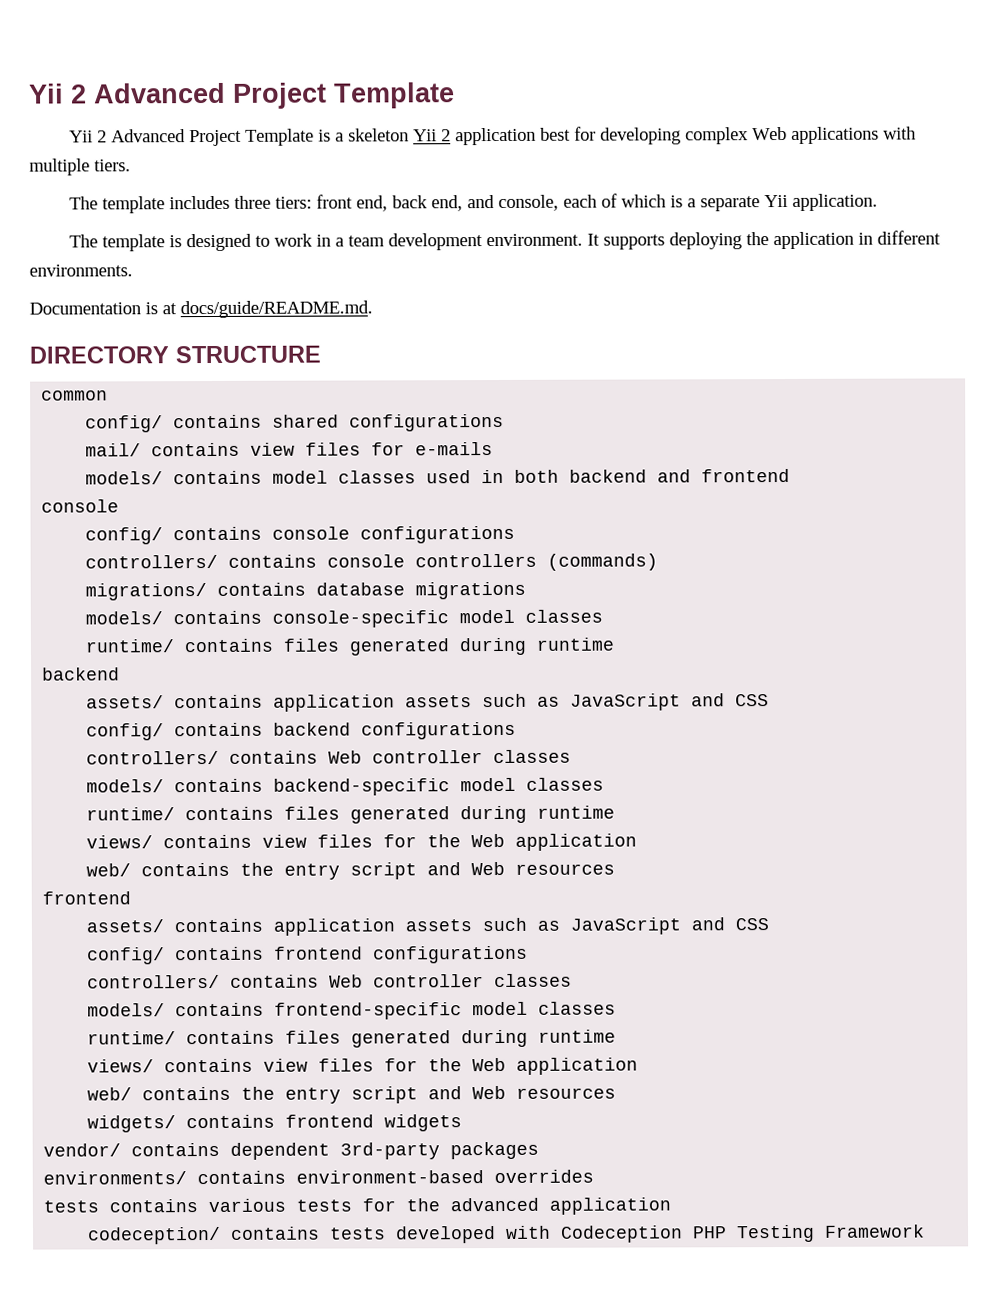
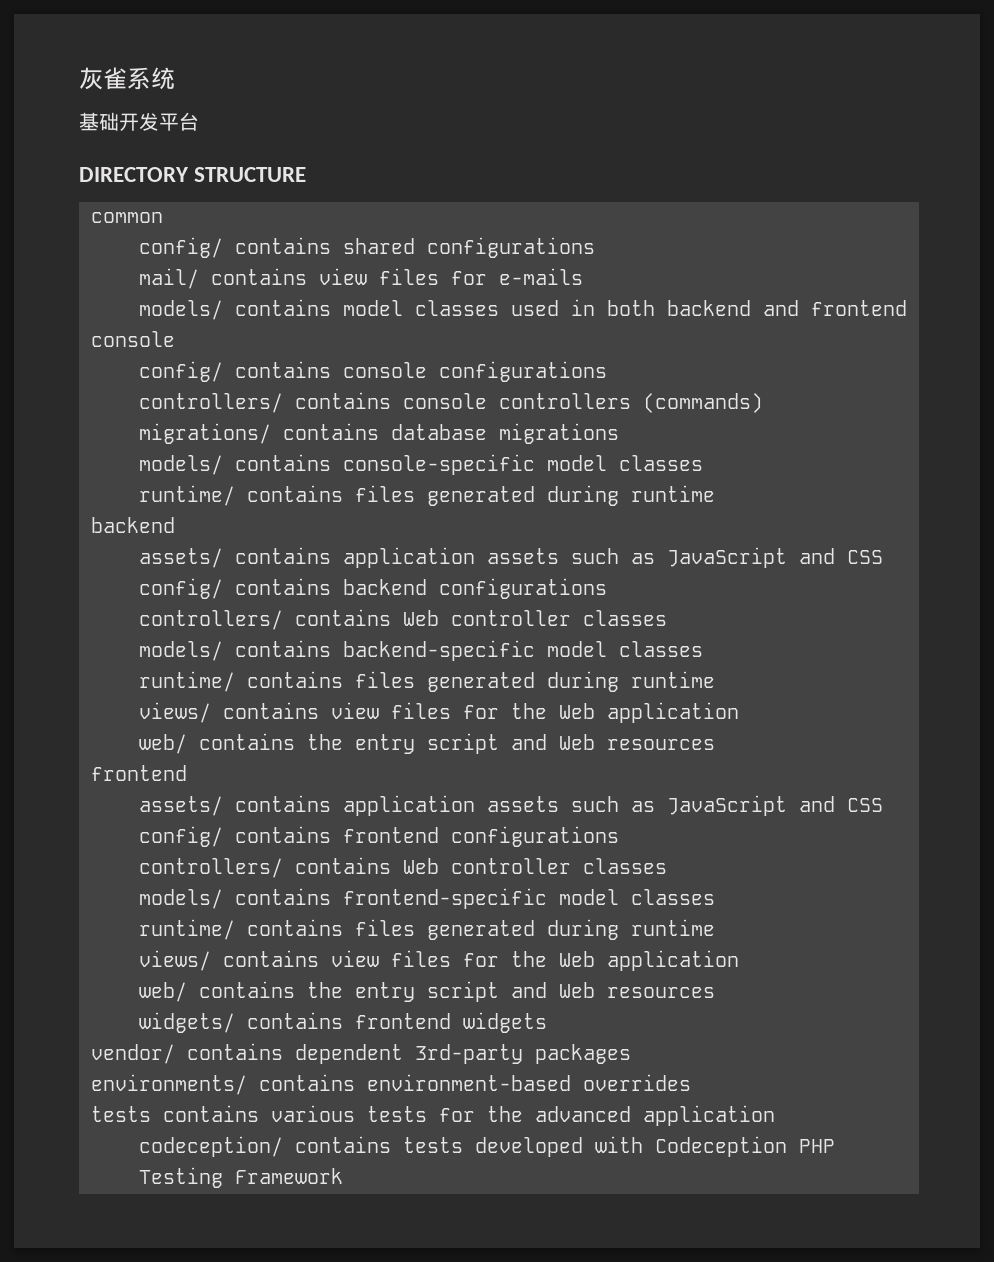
[29,82,455,109] [68,126,916,147] [29,158,131,176] [68,193,878,214] [68,230,941,252] [29,264,133,277] [29,300,373,319] Yii 2 Advanced Project Template // Yii 2 Advanced Project Template is a skeleton Yii 2 application best for developing complex Web applications with multiple tiers. // The template includes three tiers: front end, back end, and console, each of which is a separate Yii application. // The template is designed to work in a team development environment. It supports deploying the application in different environments. // Documentation is at docs/guide/README.md. -> [79,67,175,90] [79,112,199,131] 灰雀系统 // 基础开发平台

